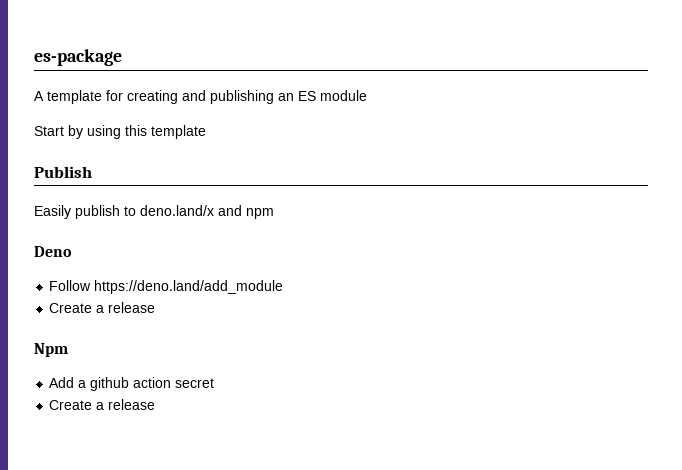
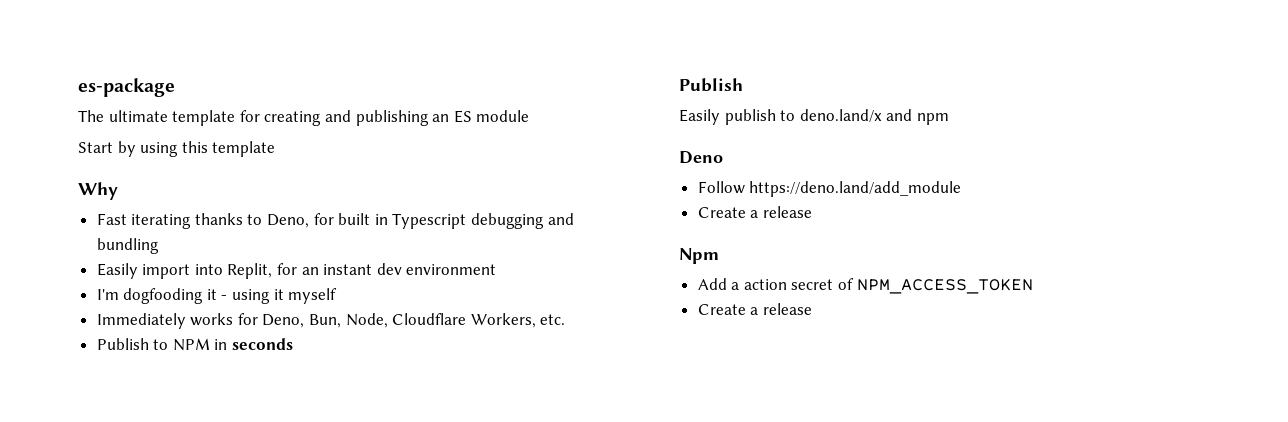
[34,91,44,101] A -> [78,110,168,122] The ultimate
(206, 132) none -> [78,182,118,200] [96,213,574,229] [96,238,159,254] [96,263,497,279] [96,288,338,304] [96,313,566,329] [96,338,294,351] // Why // Fast iterating thanks to Deno, for built in Typescript debugging and bundling // Easily import into Replit, for an instant dev environment // I'm dogfooding it - using it myself // Immediately works for Deno, Bun, Node, Cloudflare Workers, etc. // Publish to NPM in seconds
[90,377,130,391] github -> (740, 286) none
(215, 383) none -> [838,278,1033,294] of NPM_ACCESS_TOKEN

